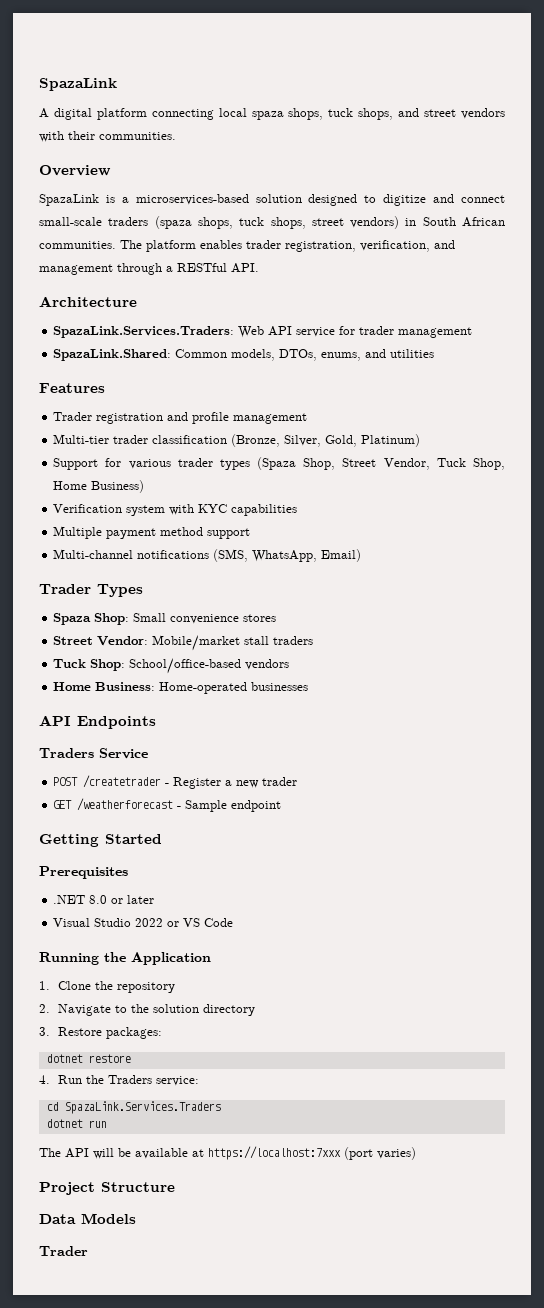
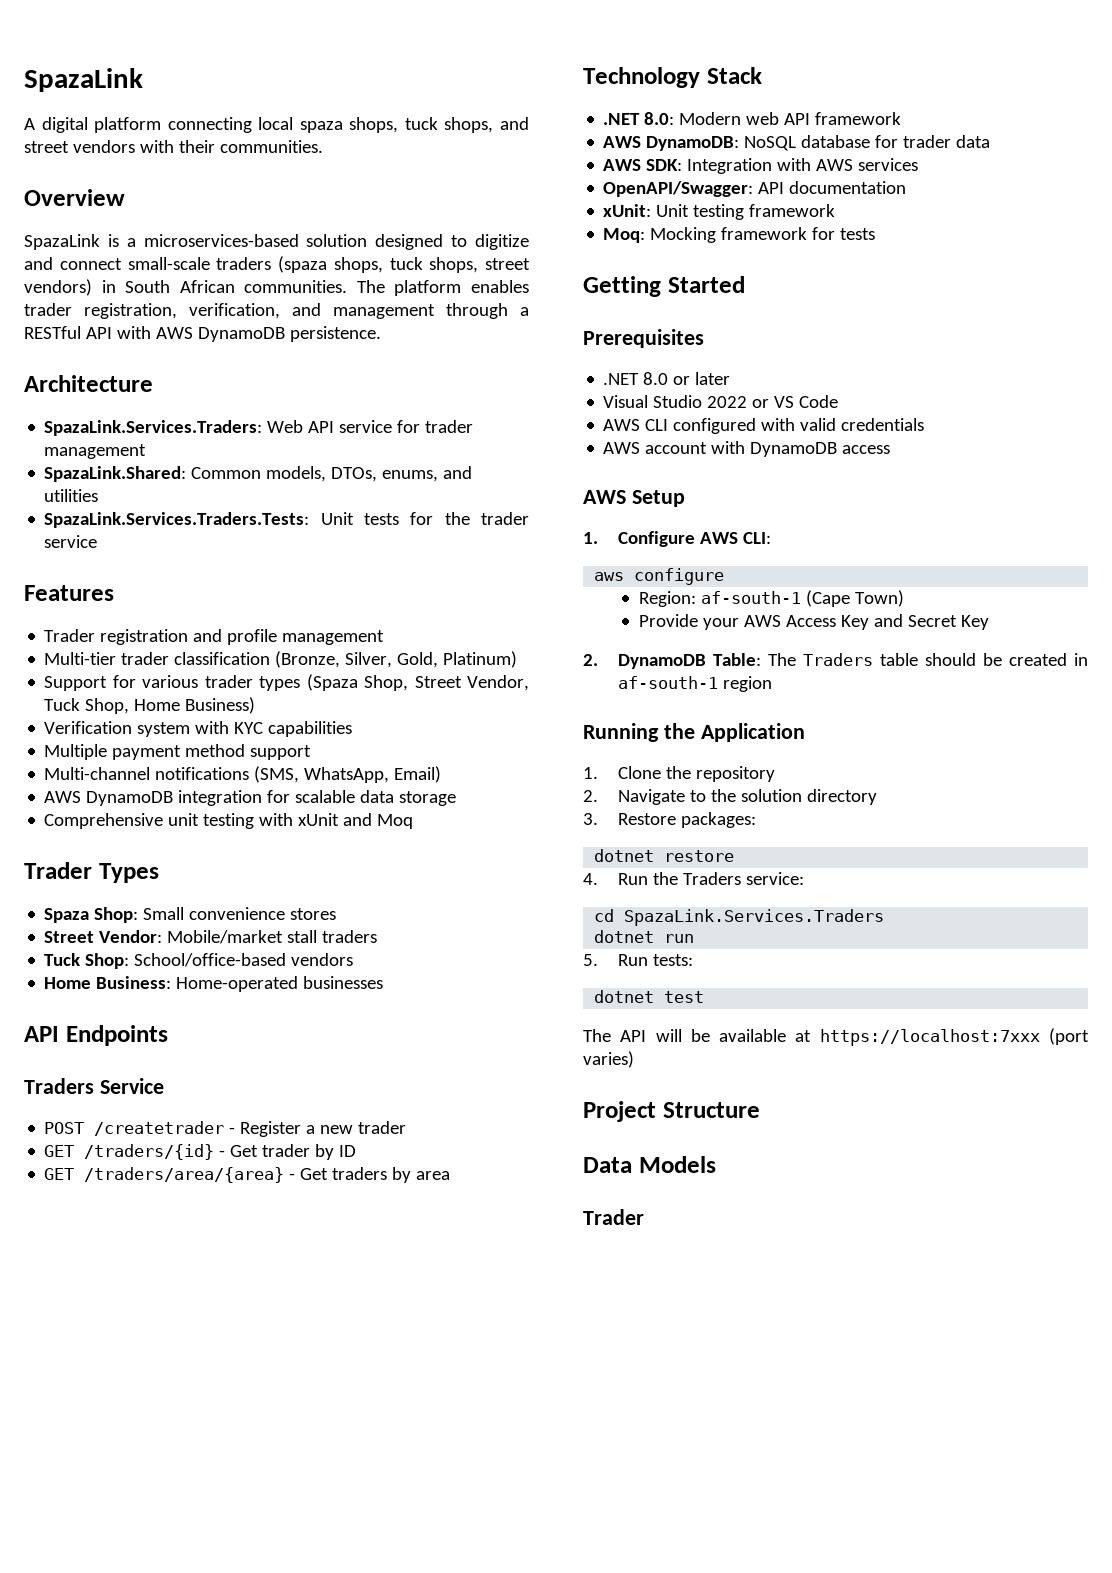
[231,263,259,273] API. -> [85,326,381,342] API with AWS DynamoDB persistence.
(435, 353) none -> [44,512,529,528] [44,535,98,548] // SpazaLink.Services.Traders.Tests: Unit tests for the trader service
(362, 555) none -> [44,790,457,806] [44,813,414,829] // AWS DynamoDB integration for scalable data storage // Comprehensive unit testing with xUnit and Moq
[77,798,282,812] /weatherforecast - Sample endpoint -> [84,1144,357,1160] [44,1167,451,1183] [583,67,762,88] [603,112,902,125] [603,135,991,151] [603,158,919,174] [603,181,907,197] [603,204,836,220] [603,227,876,243] /traders/{id} - Get trader by ID // GET /traders/area/{area} - Get traders by area // Technology Stack // .NET 8.0: Modern web API framework // AWS DynamoDB: NoSQL database for trader data // AWS SDK: Integration with AWS services // OpenAPI/Swagger: API documentation // xUnit: Unit testing framework // Moq: Mocking framework for tests
(234, 922) none -> [603,418,925,434] [603,441,891,457] [583,490,685,507] [583,531,772,547] [594,568,725,585] [638,590,904,607] [638,614,989,630] [583,653,1088,669] [618,676,773,692] // AWS CLI configured with valid credentials // AWS account with DynamoDB access // AWS Setup // 1. Configure AWS CLI: // aws configure // Region: af-south-1 (Cape Town) // Provide your AWS Access Key and Secret Key // 2. DynamoDB Table: The Traders table should be created in af-south-1 region
(107, 1124) none -> [583,954,694,966] [594,990,705,1003] // 5. Run tests: // dotnet test

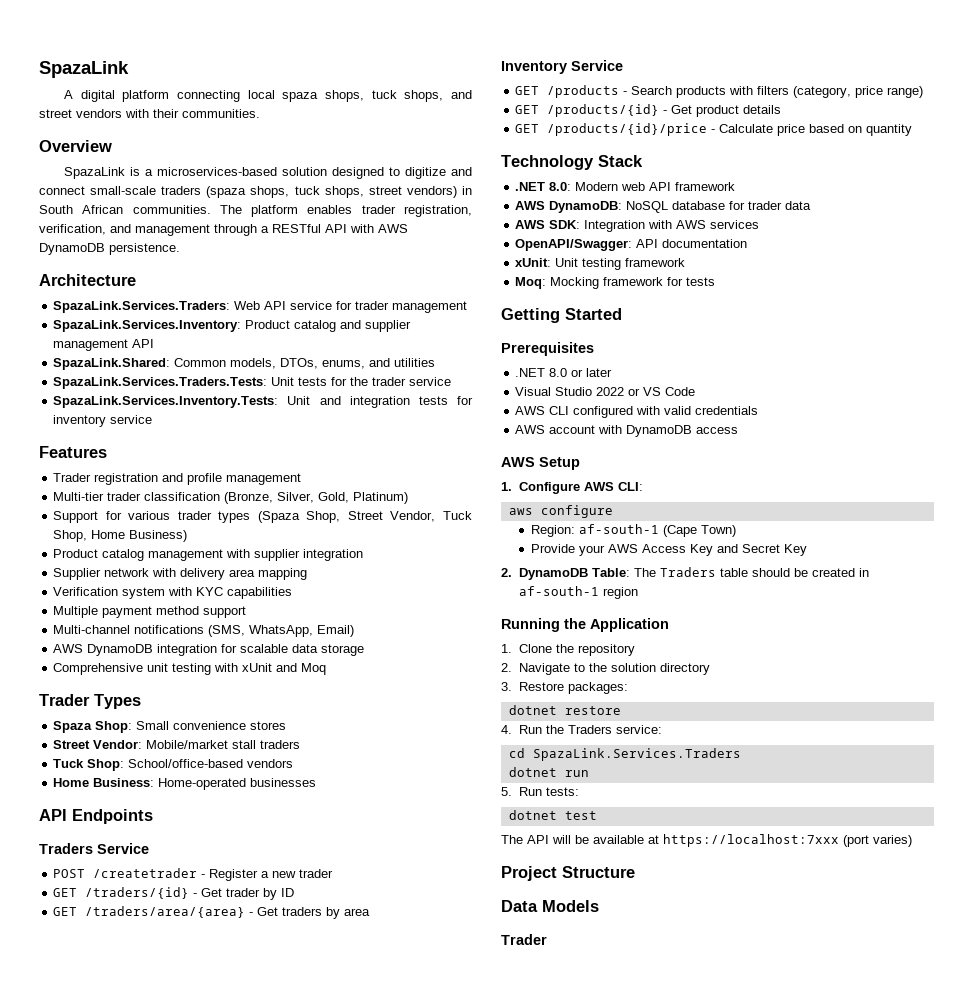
(147, 451) none -> [53,320,412,332] [53,339,155,351] // SpazaLink.Services.Inventory: Product catalog and supplier management API
(98, 541) none -> [53,396,473,408] [53,415,153,427] // SpazaLink.Services.Inventory.Tests: Unit and integration tests for inventory service
(256, 705) none -> [53,549,364,561] [53,568,308,580] // Product catalog management with supplier integration // Supplier network with delivery area mapping
(451, 1175) none -> [501,60,623,74] [515,85,924,98] [515,104,782,117] [515,123,913,136] // Inventory Service // GET /products - Search products with filters (category, price range) // GET /products/{id} - Get product details // GET /products/{id}/price - Calculate price based on quantity

